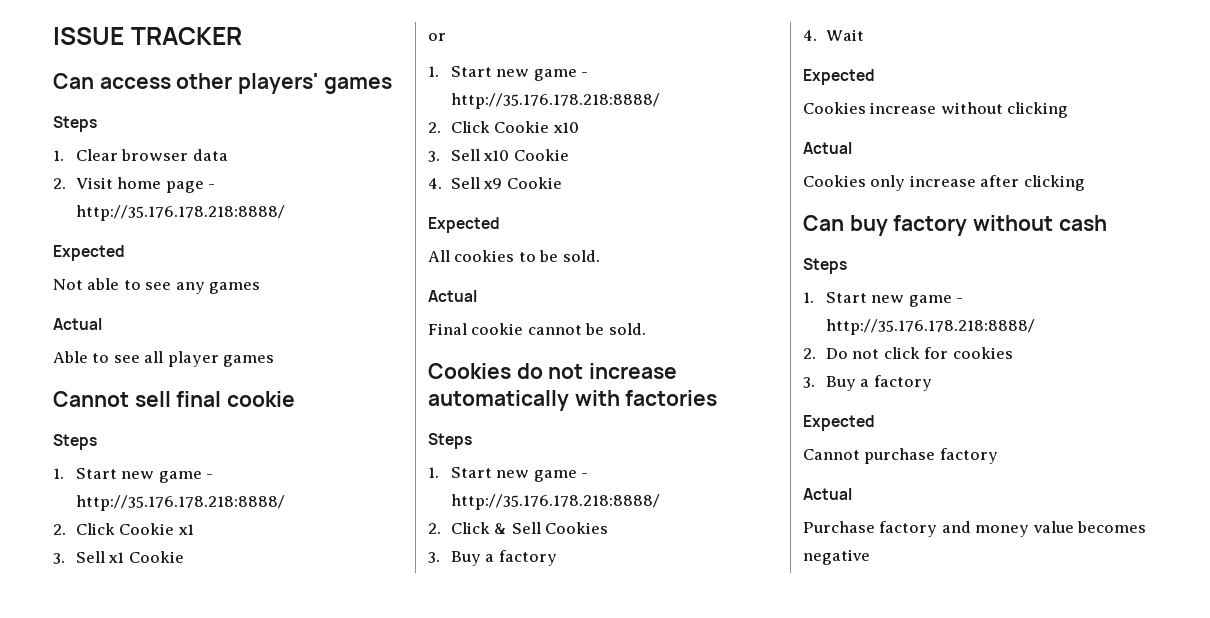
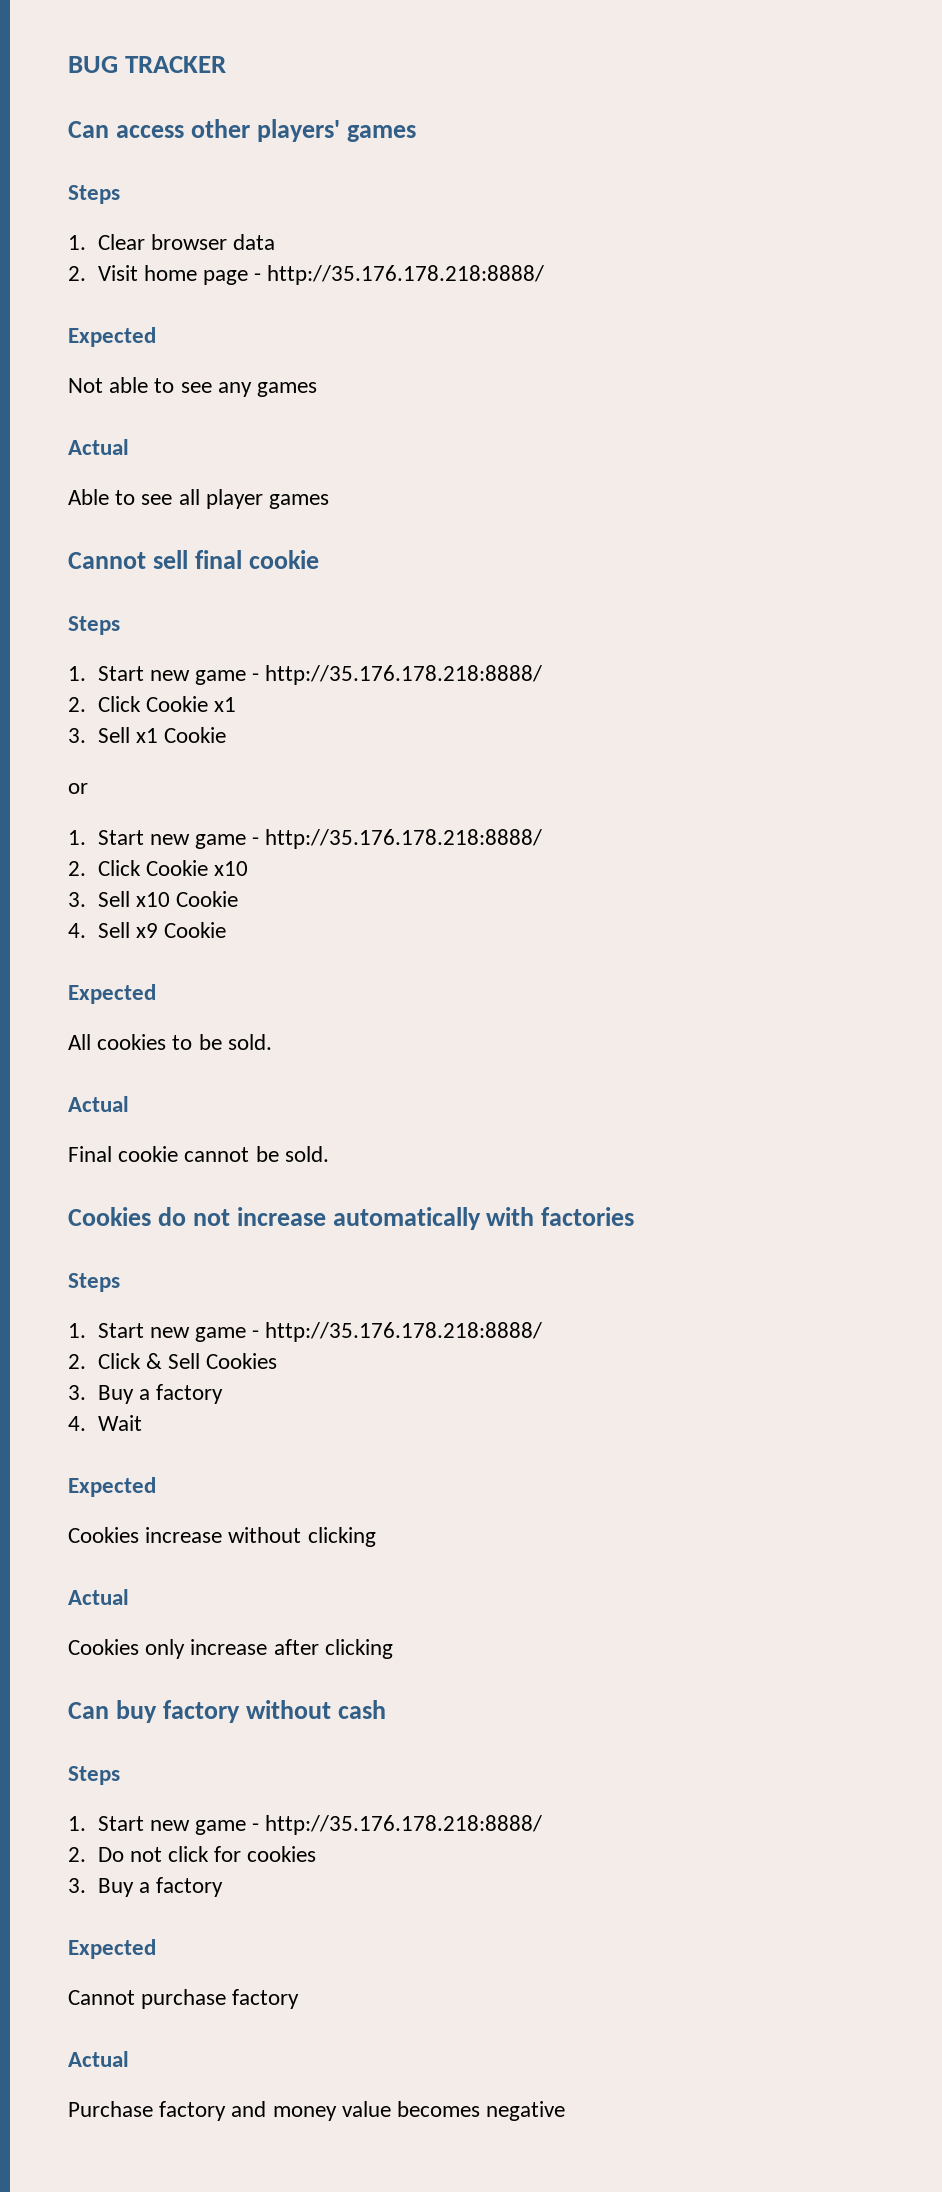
[53,27,124,45] ISSUE -> [68,56,118,73] BUG

